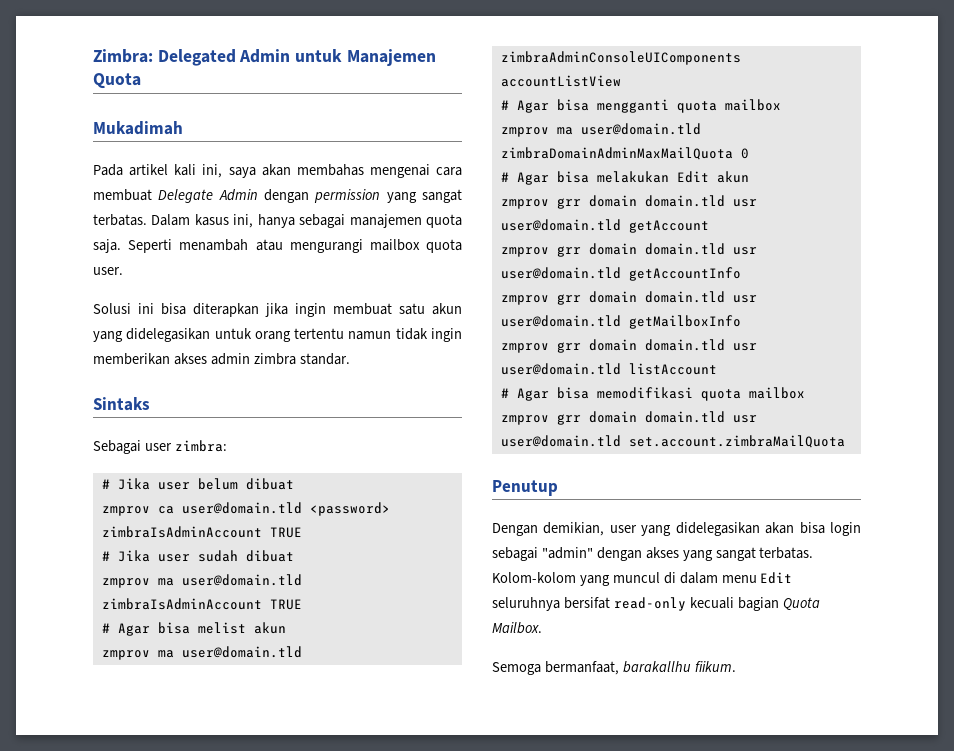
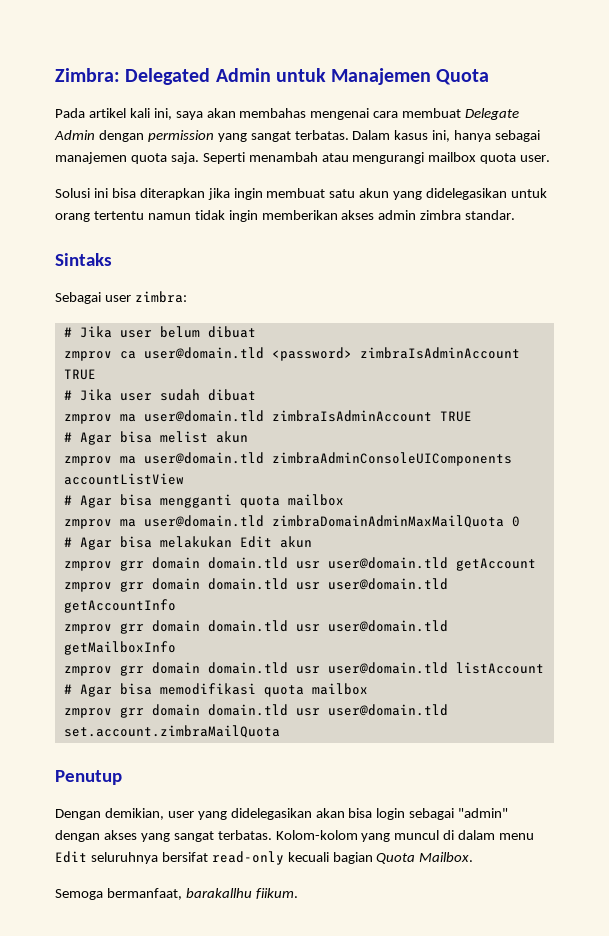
[93,121,183,135] // Mukadimah -> (490, 77) none

